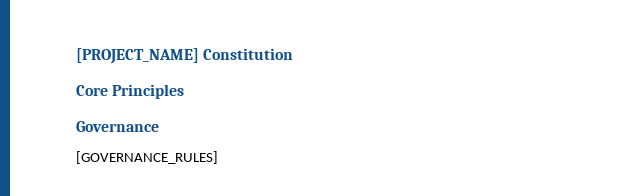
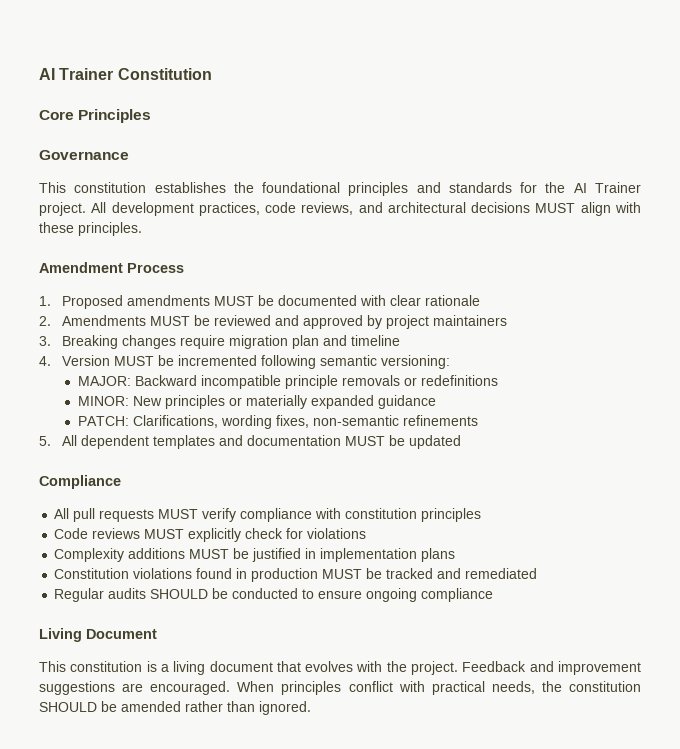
[76,48,199,64] [PROJECT_NAME] -> [39,68,114,80] AI Trainer
[76,151,218,164] [GOVERNANCE_RULES] -> [39,182,641,196] [39,202,641,216] [39,222,142,236] [39,262,184,273] [39,295,481,309] [39,315,508,329] [39,335,401,349] [39,355,451,369] [77,375,498,389] [77,395,436,409] [77,415,478,429] [39,435,462,449] [39,475,121,489] [54,508,482,522] [54,528,367,542] [54,548,456,562] [54,568,538,582] [54,588,494,602] [39,628,157,642] [39,661,642,675] [39,681,642,695] [39,701,311,715] This constitution establishes the foundational principles and standards for the AI Trainer project. All development practices, code reviews, and architectural decisions MUST align with these principles. // Amendment Process // 1. Proposed amendments MUST be documented with clear rationale // 2. Amendments MUST be reviewed and approved by project maintainers // 3. Breaking changes require migration plan and timeline // 4. Version MUST be incremented following semantic versioning: // MAJOR: Backward incompatible principle removals or redefinitions // MINOR: New principles or materially expanded guidance // PATCH: Clarifications, wording fixes, non-semantic refinements // 5. All dependent templates and documentation MUST be updated // Compliance // All pull requests MUST verify compliance with constitution principles // Code reviews MUST explicitly check for violations // Complexity additions MUST be justified in implementation plans // Constitution violations found in production MUST be tracked and remediated // Regular audits SHOULD be conducted to ensure ongoing compliance // Living Document // This constitution is a living document that evolves with the project. Feedback and improvement suggestions are encouraged. When principles conflict with practical needs, the constitution SHOULD be amended rather than ignored.

